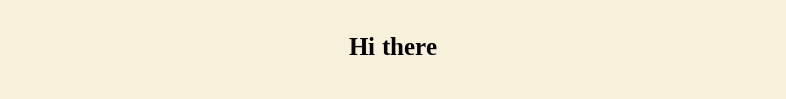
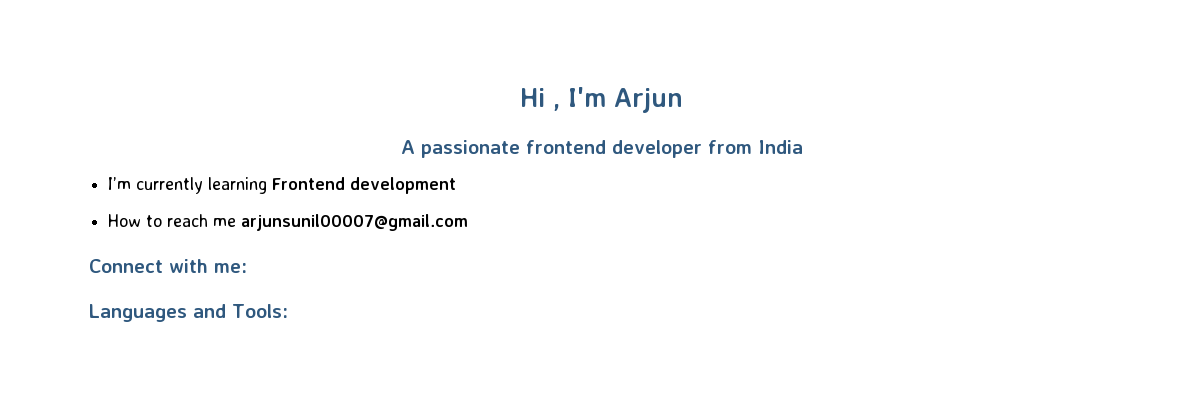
[381,37,437,55] there -> [553,87,683,113] [400,140,803,158] [108,177,457,194] [108,214,469,231] [89,259,247,273] [89,304,288,322] , I'm Arjun // A passionate frontend developer from India // I’m currently learning Frontend development // How to reach me arjunsunil00007@gmail.com // Connect with me: // Languages and Tools:

